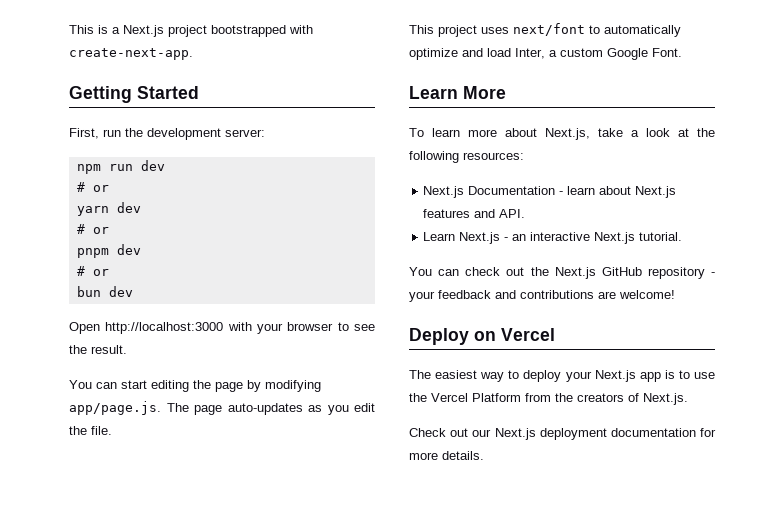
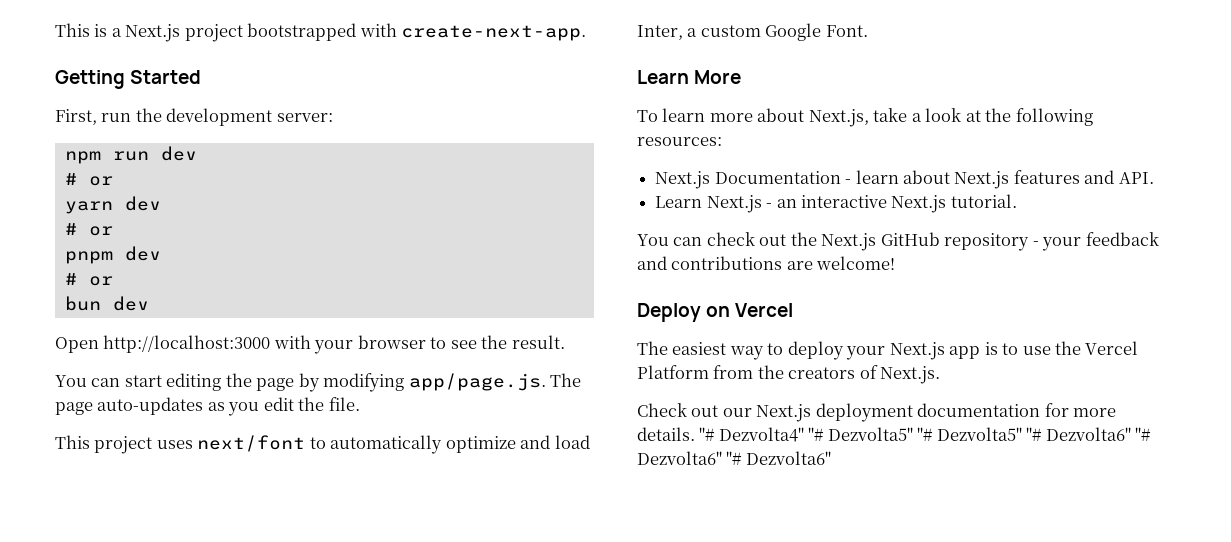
(484, 455) none -> [699,427,1152,442] [637,451,831,465] "# Dezvolta4" "# Dezvolta5" "# Dezvolta5" "# Dezvolta6" "# Dezvolta6" "# Dezvolta6"

